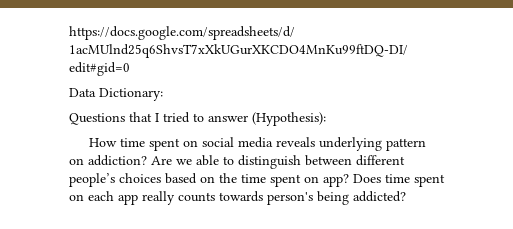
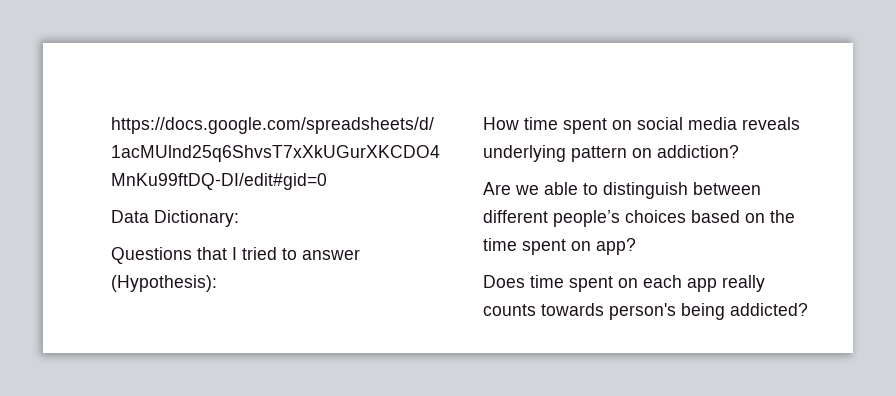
(147, 160) none -> (739, 151) //
(349, 180) none -> (636, 246) //

